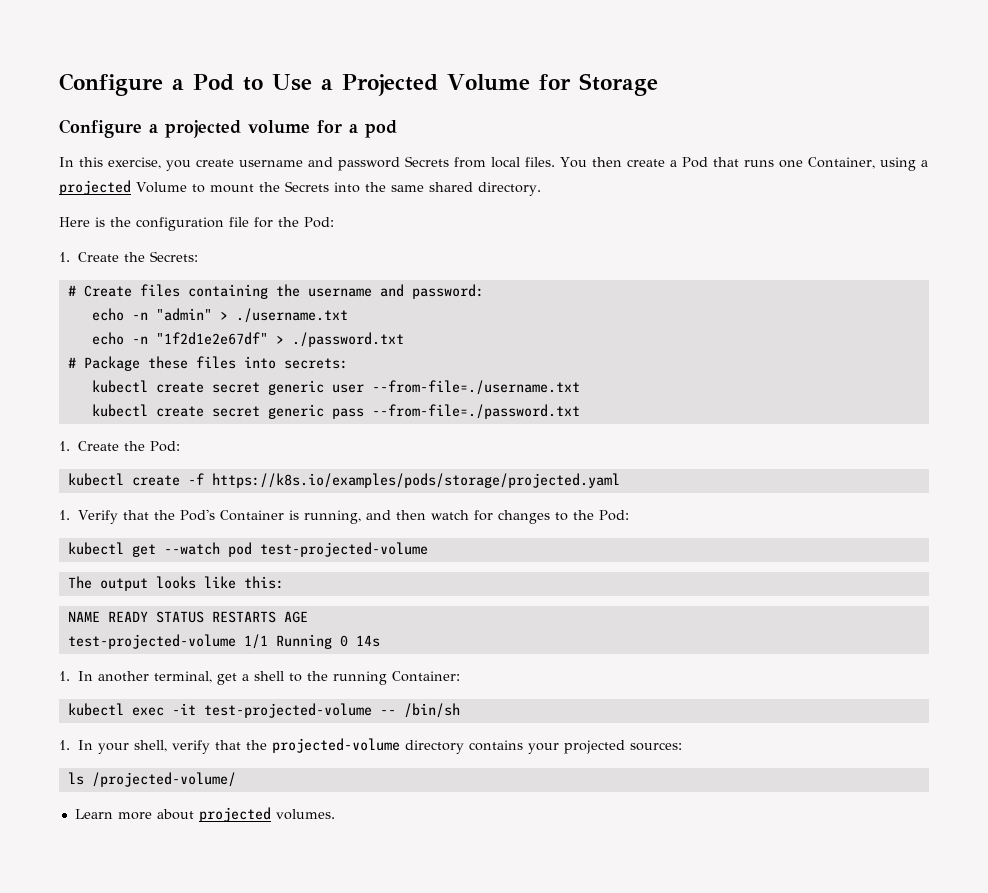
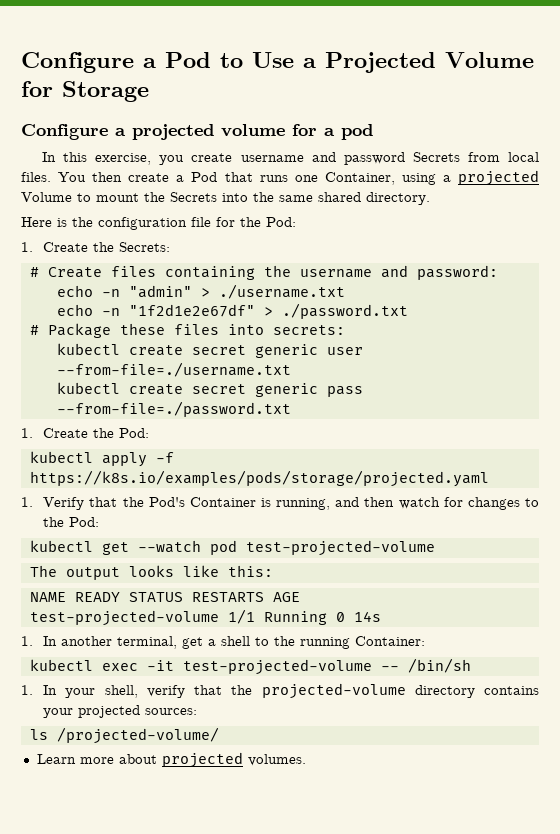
[131,475,180,486] create -> [101,452,147,467] apply

